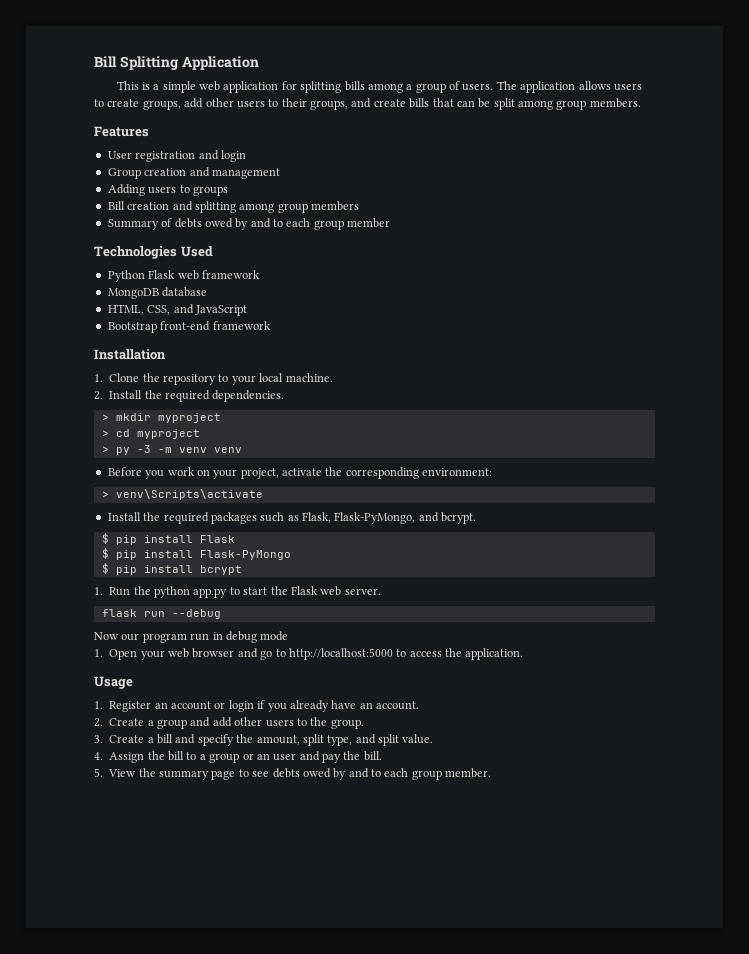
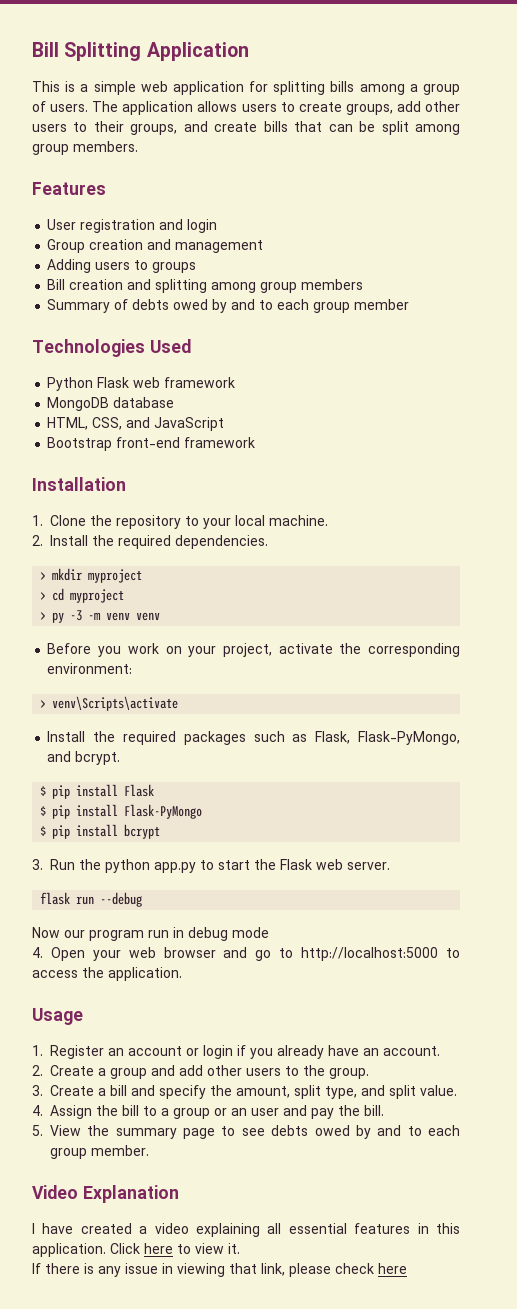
[94,587,103,595] 1. -> [32,859,43,870] 3.
[94,649,103,657] 1. -> [32,947,43,958] 4.
(492, 773) none -> [32,1185,179,1203] [32,1223,460,1237] [32,1243,240,1257] [32,1263,407,1277] // Video Explanation // I have created a video explaining all essential features in this application. Click here to view it. // If there is any issue in viewing that link, please check here

